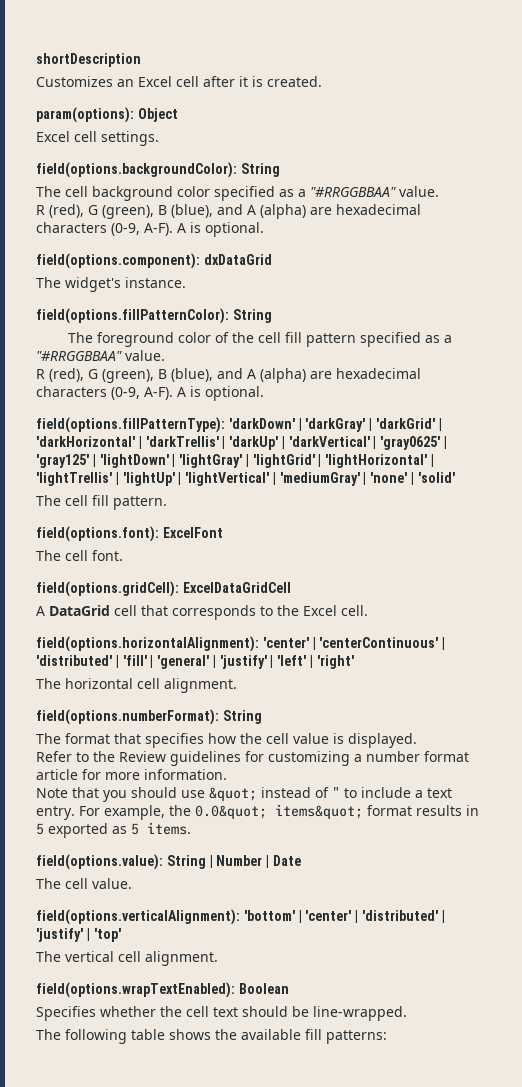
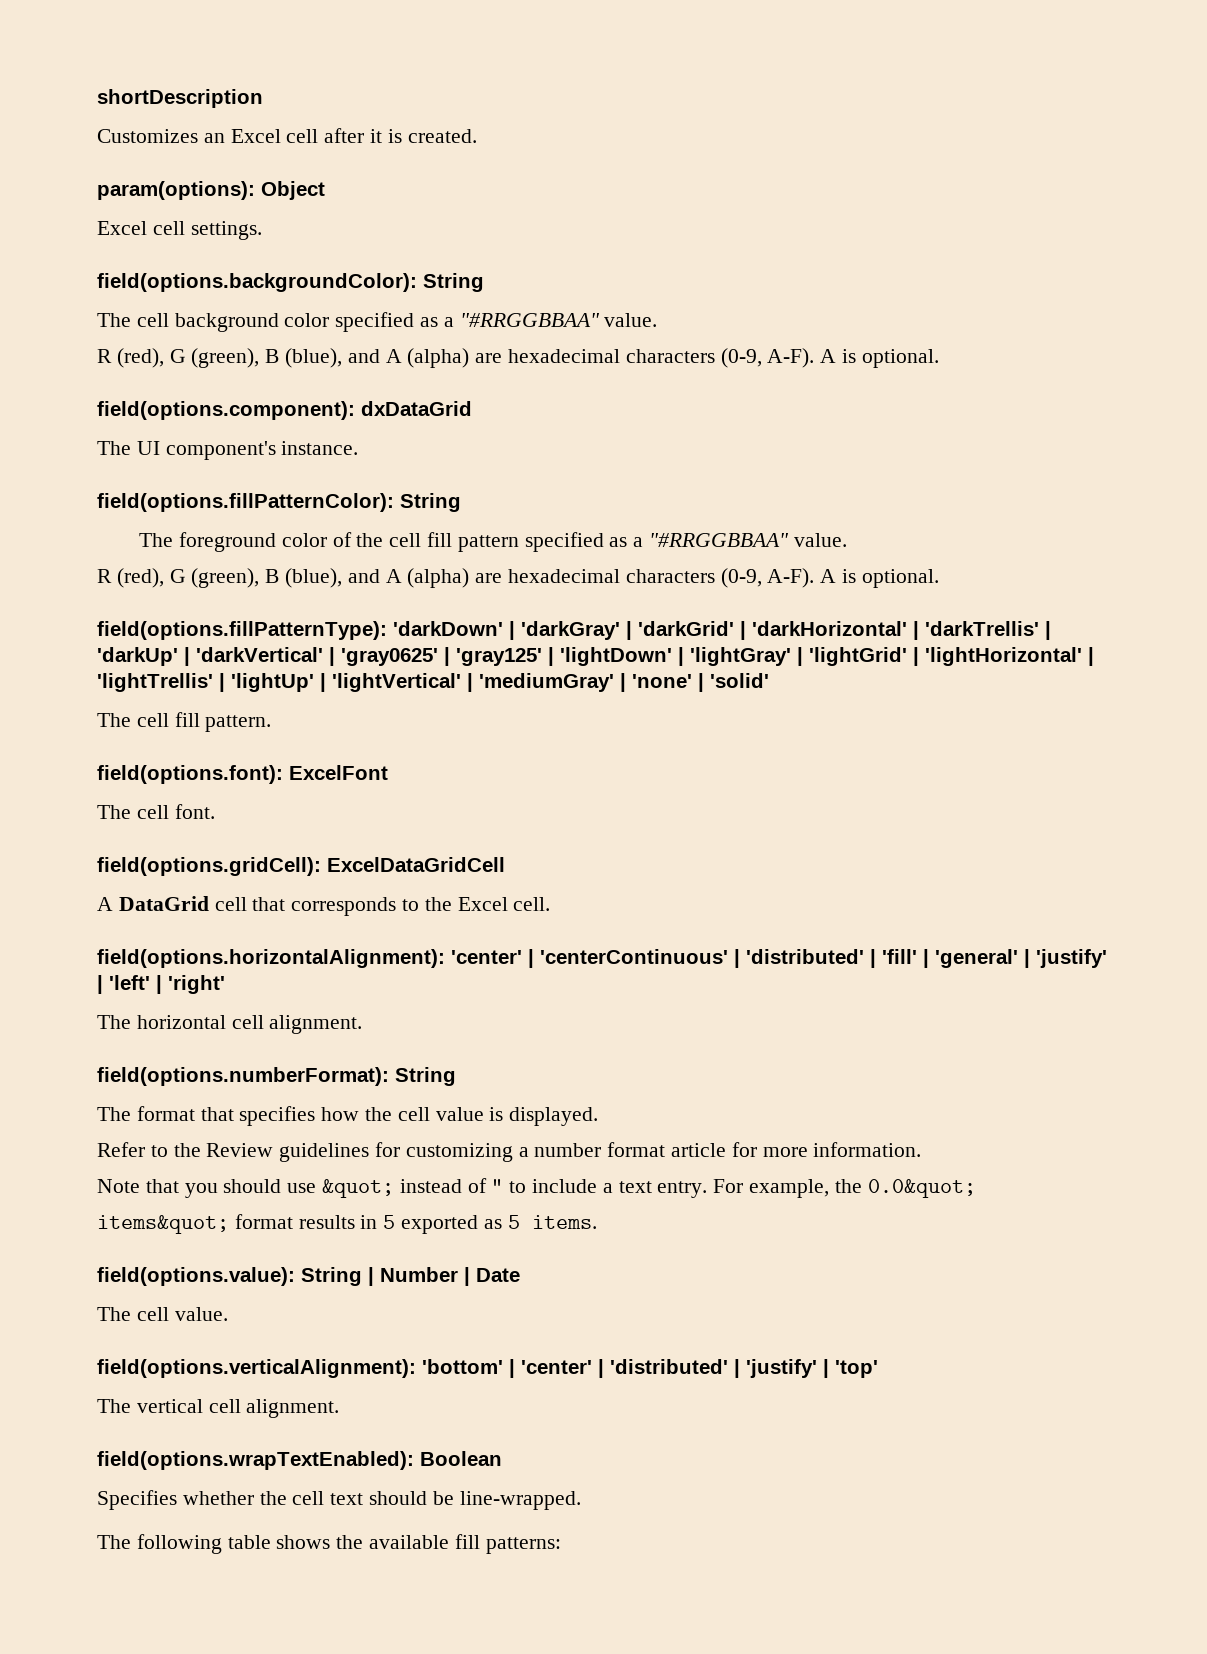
[65,277,121,292] widget's -> [136,441,276,460] UI component's

